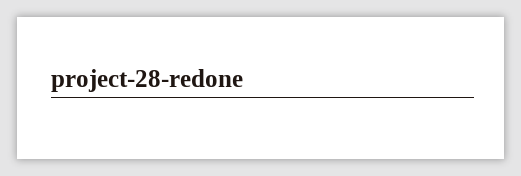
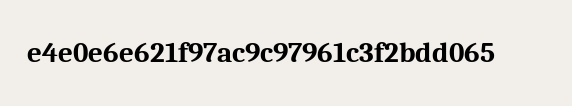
[51,69,243,92] project-28-redone -> [27,42,495,62] e4e0e6e621f97ac9c97961c3f2bdd065

